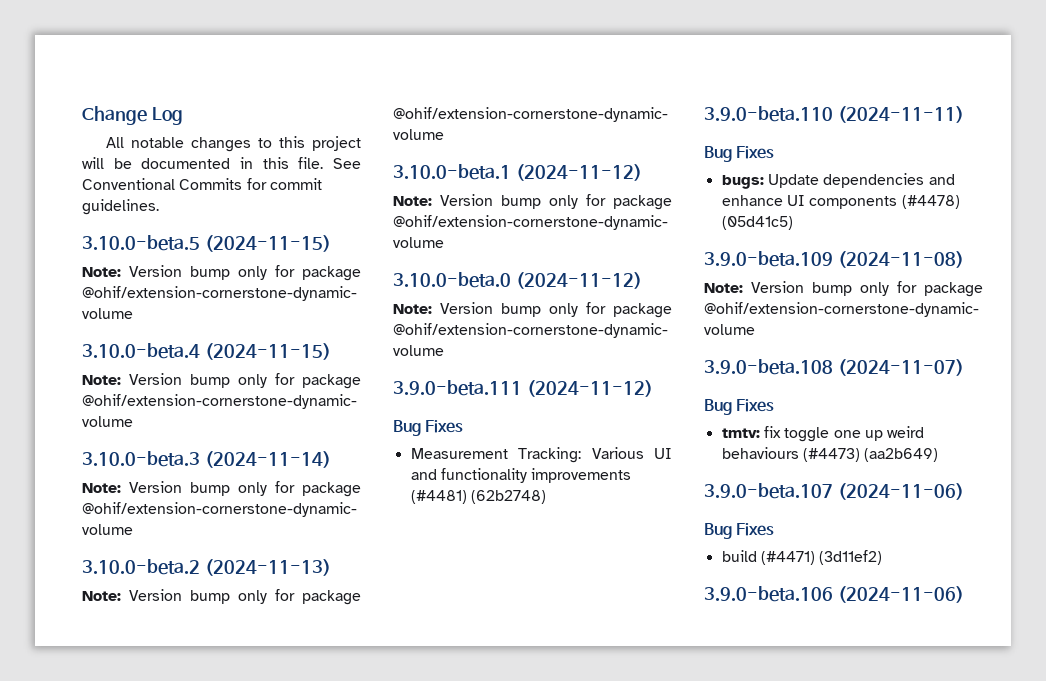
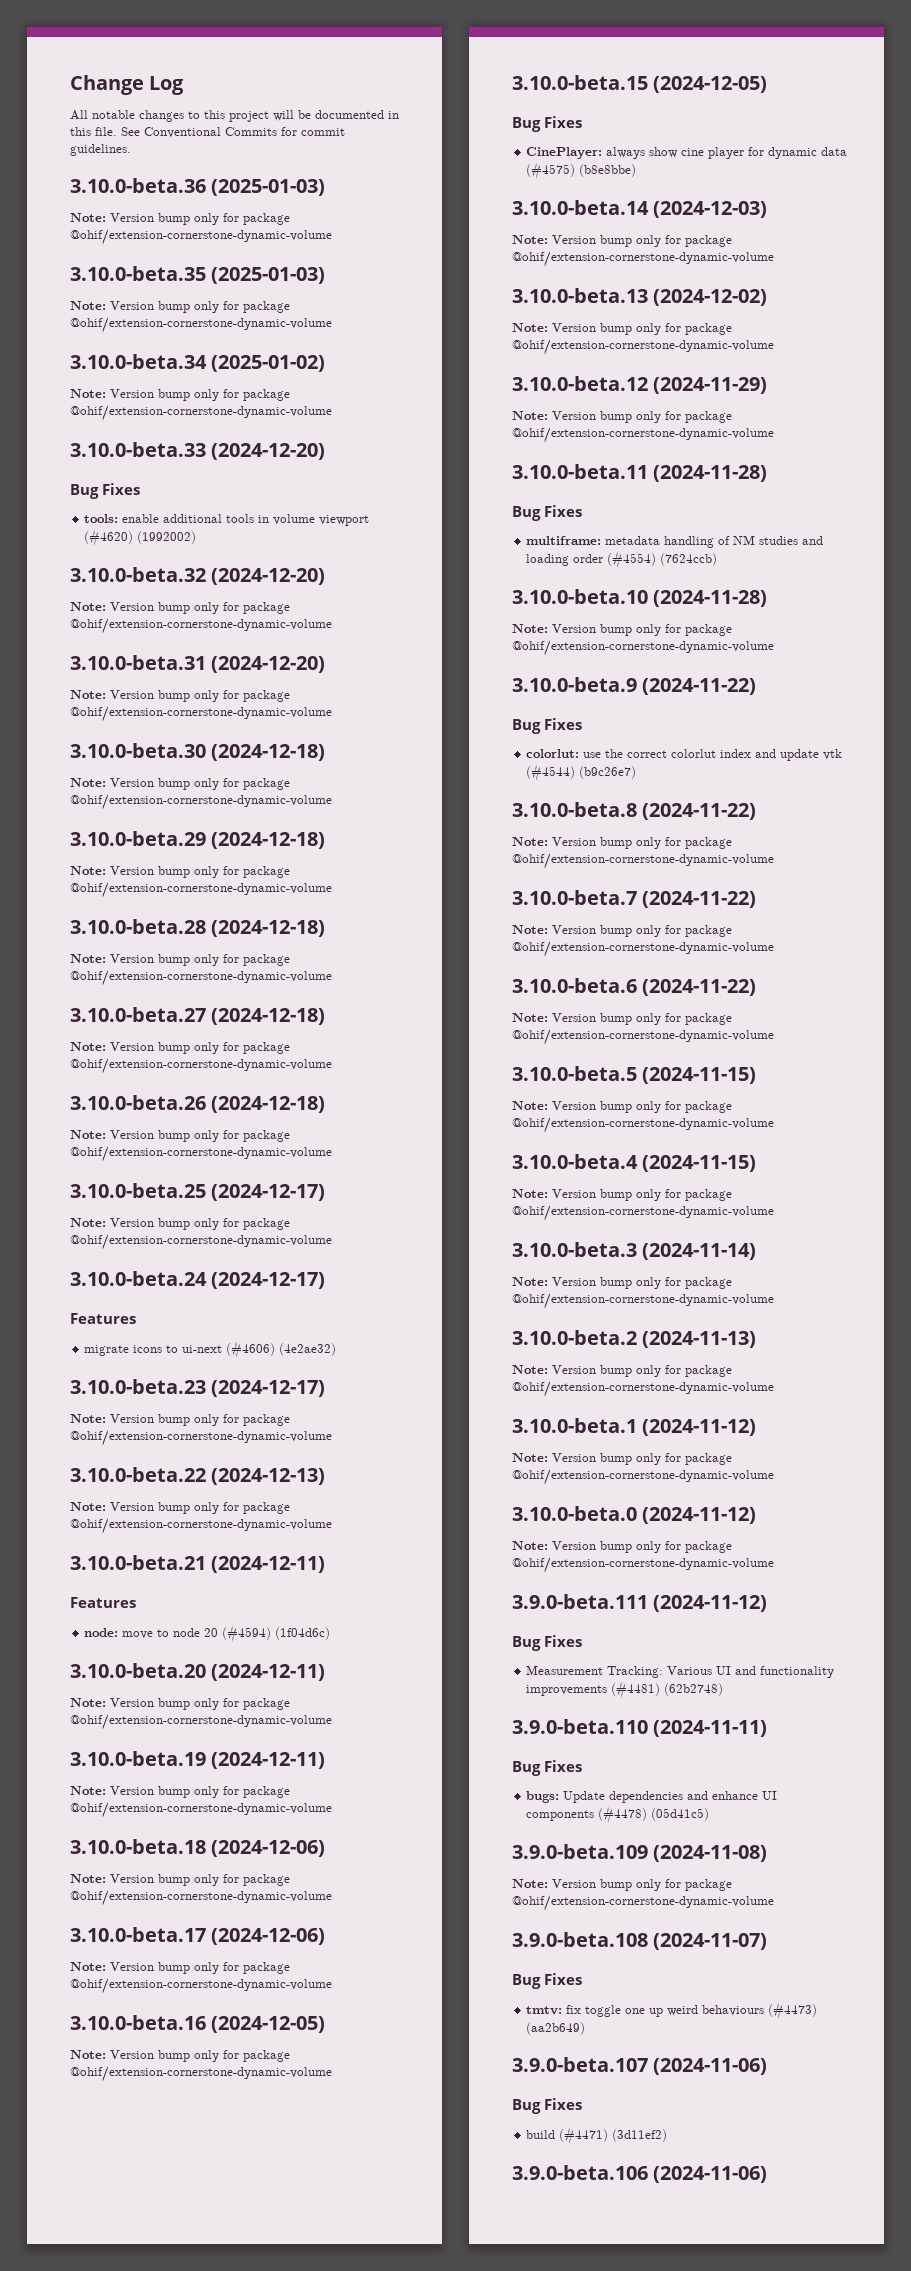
(159, 207) none -> [70,178,326,196] [70,213,290,225] [70,229,332,245] [70,266,326,284] [70,301,290,313] [70,317,332,333] [70,354,326,372] [70,389,290,401] [70,405,332,421] [70,442,326,460] [70,483,140,499] [84,514,370,526] [84,529,197,546] [70,567,326,585] [70,602,290,614] [70,618,332,634] [70,655,326,673] [70,690,290,702] [70,706,332,722] [70,743,326,761] [70,778,290,790] [70,794,332,810] [70,831,326,849] [70,866,290,878] [70,882,332,898] [70,919,326,937] [70,954,290,966] [70,970,332,986] [70,1007,326,1025] [70,1042,290,1054] [70,1058,332,1074] [70,1095,326,1113] [70,1130,290,1142] [70,1146,332,1162] [70,1183,326,1201] [70,1218,290,1230] [70,1234,332,1250] [70,1271,326,1289] [70,1313,136,1324] [84,1341,337,1358] [70,1379,326,1397] [70,1414,290,1426] [70,1430,332,1446] [70,1467,326,1485] [70,1502,290,1514] [70,1518,332,1534] [70,1555,326,1573] [70,1597,136,1608] [84,1625,331,1642] [70,1663,326,1681] [70,1698,290,1710] [70,1714,332,1730] [70,1751,326,1769] [70,1786,290,1798] [70,1802,332,1818] [70,1839,326,1857] [70,1874,290,1886] [70,1890,332,1906] [70,1927,326,1945] [70,1962,290,1974] [70,1978,332,1994] [70,2015,326,2033] [70,2050,290,2062] [70,2066,332,2082] [512,75,768,93] [512,116,582,132] [526,147,848,159] [526,162,637,179] [512,200,768,218] [512,235,732,247] [512,251,774,267] [512,288,768,306] [512,323,732,335] [512,339,774,355] [512,376,768,394] [512,411,732,423] [512,427,774,443] [512,464,768,482] [512,505,582,521] [526,535,824,548] [526,551,718,568] [512,589,768,607] [512,624,732,636] [512,640,774,656] [512,677,757,695] [512,718,582,734] [526,749,843,761] [526,764,637,781] [512,802,757,820] [512,837,732,849] [512,853,774,869] [512,890,757,908] [512,925,732,937] [512,941,774,957] [512,978,757,996] [512,1013,732,1025] [512,1029,774,1045] // 3.10.0-beta.36 (2025-01-03) // Note: Version bump only for package @ohif/extension-cornerstone-dynamic-volume // 3.10.0-beta.35 (2025-01-03) // Note: Version bump only for package @ohif/extension-cornerstone-dynamic-volume // 3.10.0-beta.34 (2025-01-02) // Note: Version bump only for package @ohif/extension-cornerstone-dynamic-volume // 3.10.0-beta.33 (2024-12-20) // Bug Fixes // tools: enable additional tools in volume viewport (#4620) (1992002) // 3.10.0-beta.32 (2024-12-20) // Note: Version bump only for package @ohif/extension-cornerstone-dynamic-volume // 3.10.0-beta.31 (2024-12-20) // Note: Version bump only for package @ohif/extension-cornerstone-dynamic-volume // 3.10.0-beta.30 (2024-12-18) // Note: Version bump only for package @ohif/extension-cornerstone-dynamic-volume // 3.10.0-beta.29 (2024-12-18) // Note: Version bump only for package @ohif/extension-cornerstone-dynamic-volume // 3.10.0-beta.28 (2024-12-18) // Note: Version bump only for package @ohif/extension-cornerstone-dynamic-volume // 3.10.0-beta.27 (2024-12-18) // Note: Version bump only for package @ohif/extension-cornerstone-dynamic-volume // 3.10.0-beta.26 (2024-12-18) // Note: Version bump only for package @ohif/extension-cornerstone-dynamic-volume // 3.10.0-beta.25 (2024-12-17) // Note: Version bump only for package @ohif/extension-cornerstone-dynamic-volume // 3.10.0-beta.24 (2024-12-17) // Features // migrate icons to ui-next (#4606) (4e2ae32) // 3.10.0-beta.23 (2024-12-17) // Note: Version bump only for package @ohif/extension-cornerstone-dynamic-volume // 3.10.0-beta.22 (2024-12-13) // Note: Version bump only for package @ohif/extension-cornerstone-dynamic-volume // 3.10.0-beta.21 (2024-12-11) // Features // node: move to node 20 (#4594) (1f04d6c) // 3.10.0-beta.20 (2024-12-11) // Note: Version bump only for package @ohif/extension-cornerstone-dynamic-volume // 3.10.0-beta.19 (2024-12-11) // Note: Version bump only for package @ohif/extension-cornerstone-dynamic-volume // 3.10.0-beta.18 (2024-12-06) // Note: Version bump only for package @ohif/extension-cornerstone-dynamic-volume // 3.10.0-beta.17 (2024-12-06) // Note: Version bump only for package @ohif/extension-cornerstone-dynamic-volume // 3.10.0-beta.16 (2024-12-05) // Note: Version bump only for package @ohif/extension-cornerstone-dynamic-volume // 3.10.0-beta.15 (2024-12-05) // Bug Fixes // CinePlayer: always show cine player for dynamic data (#4575) (b8e8bbe) // 3.10.0-beta.14 (2024-12-03) // Note: Version bump only for package @ohif/extension-cornerstone-dynamic-volume // 3.10.0-beta.13 (2024-12-02) // Note: Version bump only for package @ohif/extension-cornerstone-dynamic-volume // 3.10.0-beta.12 (2024-11-29) // Note: Version bump only for package @ohif/extension-cornerstone-dynamic-volume // 3.10.0-beta.11 (2024-11-28) // Bug Fixes // multiframe: metadata handling of NM studies and loading order (#4554) (7624ccb) // 3.10.0-beta.10 (2024-11-28) // Note: Version bump only for package @ohif/extension-cornerstone-dynamic-volume // 3.10.0-beta.9 (2024-11-22) // Bug Fixes // colorlut: use the correct colorlut index and update vtk (#4544) (b9c26e7) // 3.10.0-beta.8 (2024-11-22) // Note: Version bump only for package @ohif/extension-cornerstone-dynamic-volume // 3.10.0-beta.7 (2024-11-22) // Note: Version bump only for package @ohif/extension-cornerstone-dynamic-volume // 3.10.0-beta.6 (2024-11-22) // Note: Version bump only for package @ohif/extension-cornerstone-dynamic-volume

